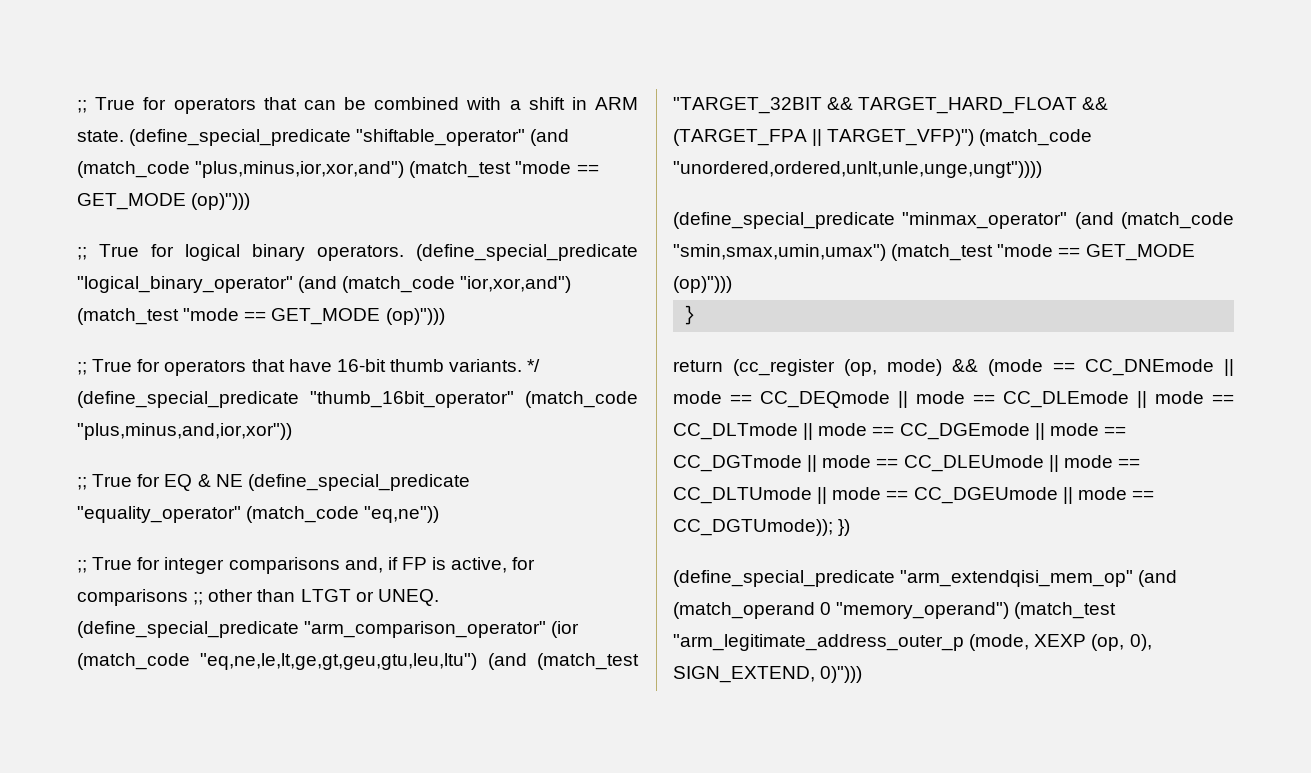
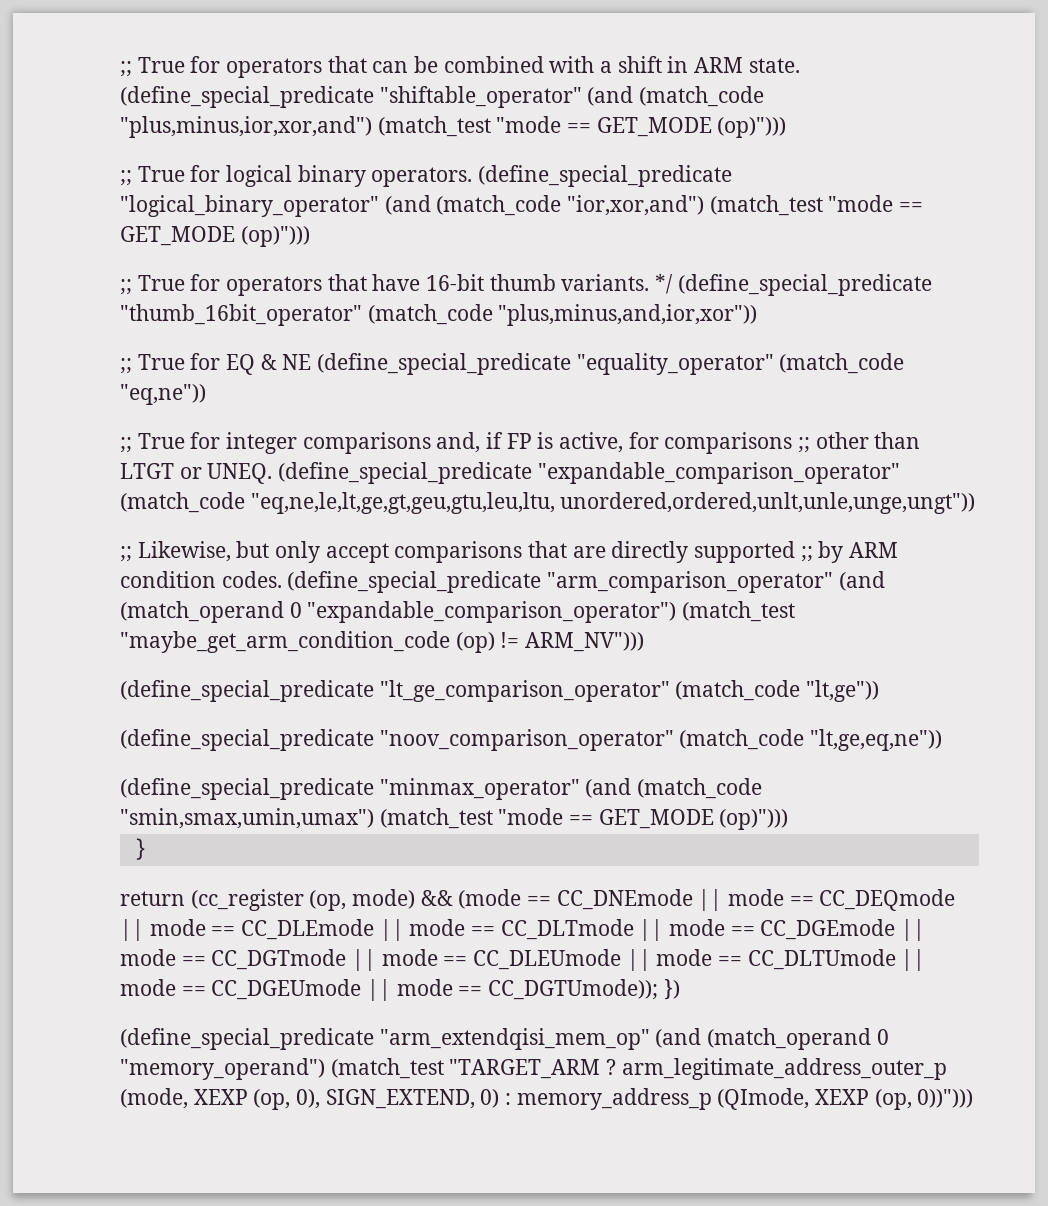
[304,621,580,638] [77,653,639,670] [673,97,1109,114] [673,129,1093,146] [673,161,1042,178] "arm_comparison_operator" (ior (match_code "eq,ne,le,lt,ge,gt,geu,gtu,leu,ltu") (and (match_test "TARGET_32BIT && TARGET_HARD_FLOAT && (TARGET_FPA || TARGET_VFP)") (match_code "unordered,ordered,unlt,unle,unge,ungt")))) -> [537,462,900,484] [120,492,976,514] [120,541,899,563] [120,571,885,593] [120,601,796,623] [120,631,645,653] [120,680,880,702] [120,729,943,751] "expandable_comparison_operator" (match_code "eq,ne,le,lt,ge,gt,geu,gtu,leu,ltu, unordered,ordered,unlt,unle,unge,ungt")) // ;; Likewise, but only accept comparisons that are directly supported ;; by ARM condition codes. (define_special_predicate "arm_comparison_operator" (and (match_operand 0 "expandable_comparison_operator") (match_test "maybe_get_arm_condition_code (op) != ARM_NV"))) // (define_special_predicate "lt_ge_comparison_operator" (match_code "lt,ge")) // (define_special_predicate "noov_comparison_operator" (match_code "lt,ge,eq,ne"))
[673,634,964,651] "arm_legitimate_address_outer_p -> [449,1058,947,1080] "TARGET_ARM ? arm_legitimate_address_outer_p
[820,666,863,683] 0)"))) -> [480,1088,974,1110] 0) : memory_address_p (QImode, XEXP (op, 0))")))

